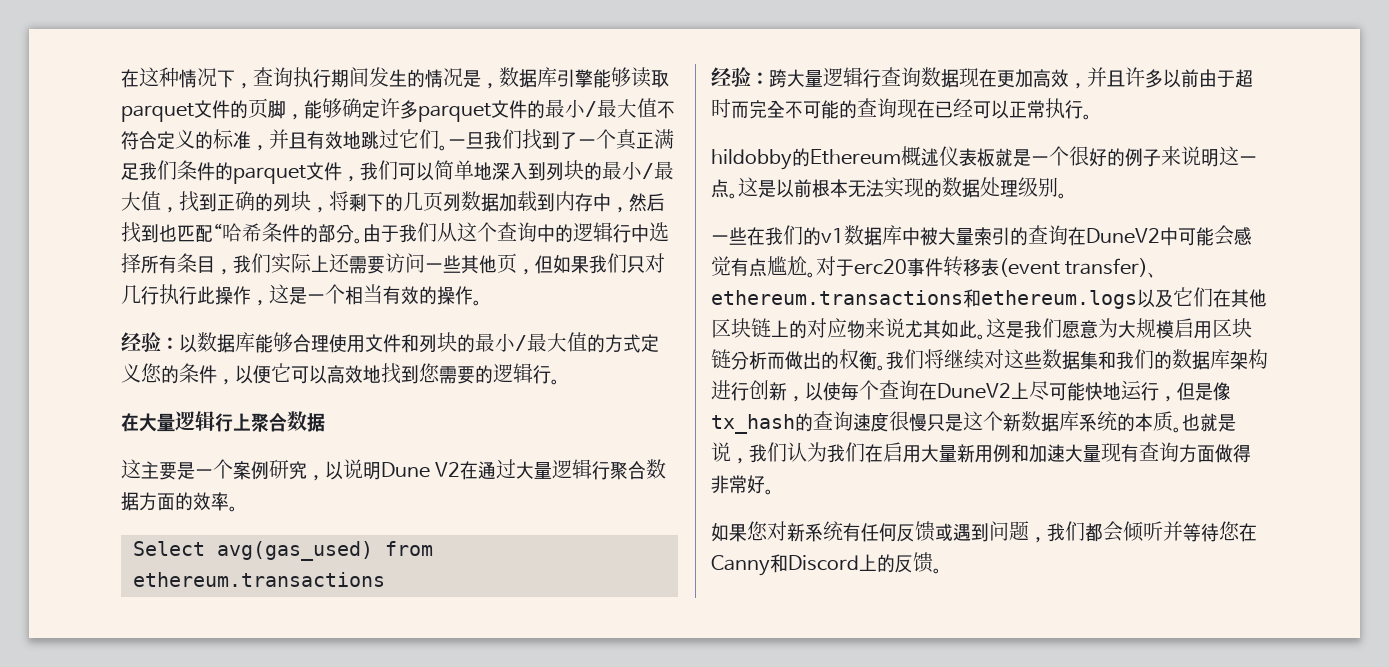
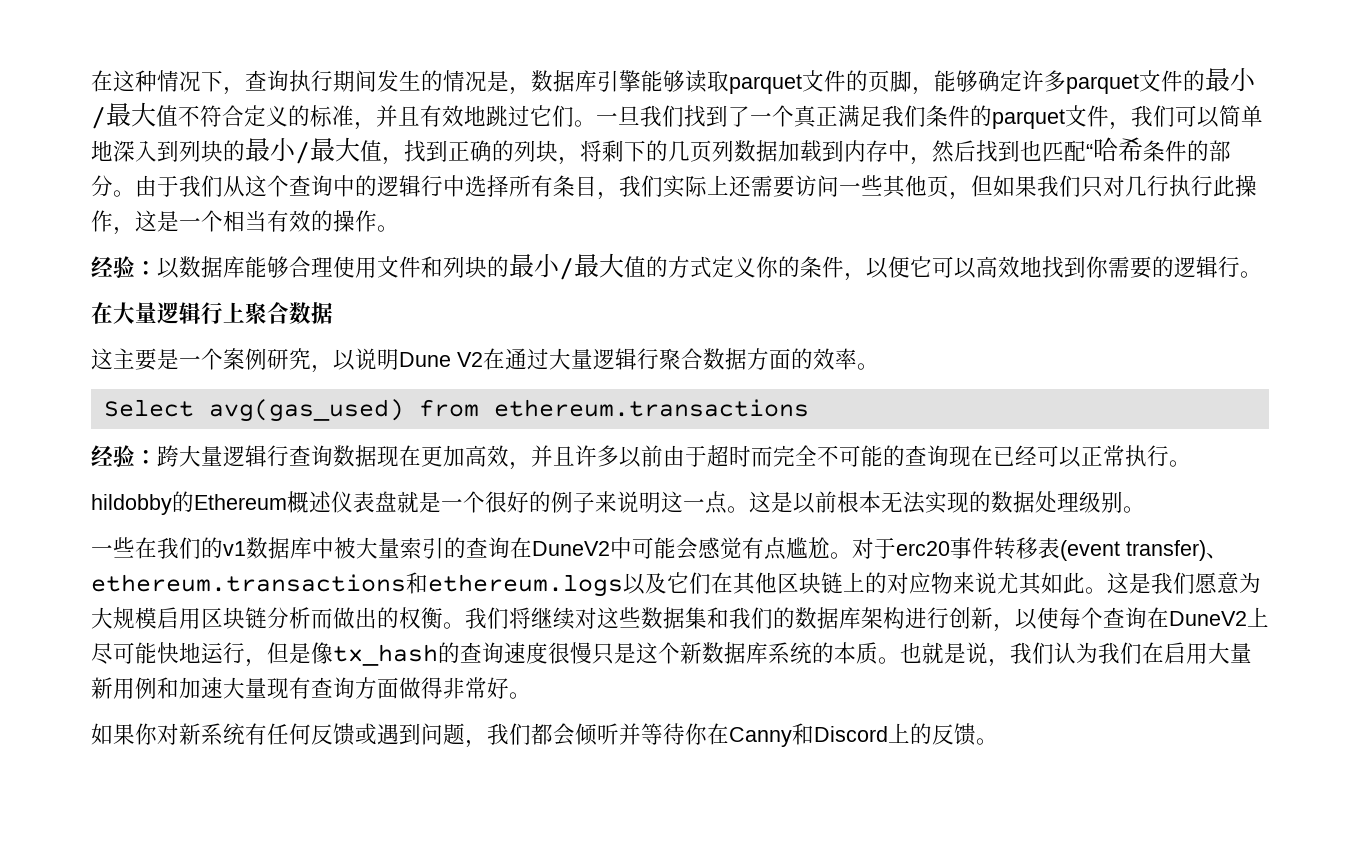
[141,363,162,383] 您 -> [756,256,778,278] 你
[419,363,440,383] 您 -> [1086,256,1108,278] 你
[977,148,995,167] 板 -> [375,491,397,512] 盘
[747,521,768,541] 您 -> [135,723,157,745] 你
[1219,521,1240,541] 您 -> [685,723,707,745] 你

